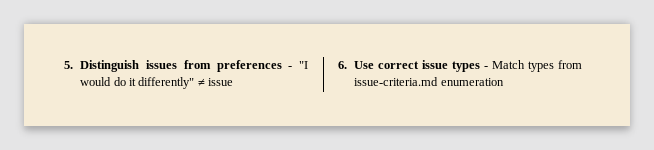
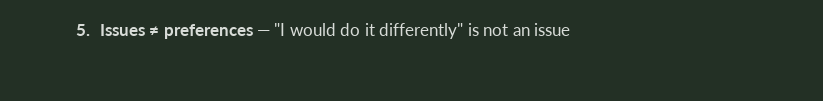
[80,60,293,72] Distinguish issues from preferences - -> [99,24,270,39] Issues ≠ preferences —
[197,78,234,86] [338,60,582,72] [354,77,504,86] ≠ issue // 6. Use correct issue types - Match types from issue-criteria.md enumeration -> [467,23,571,36] is not an issue

